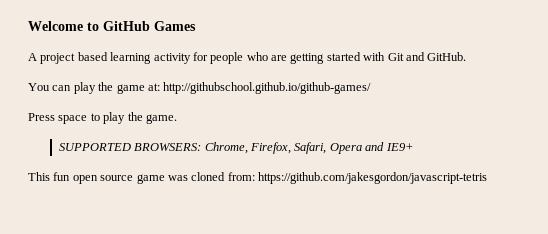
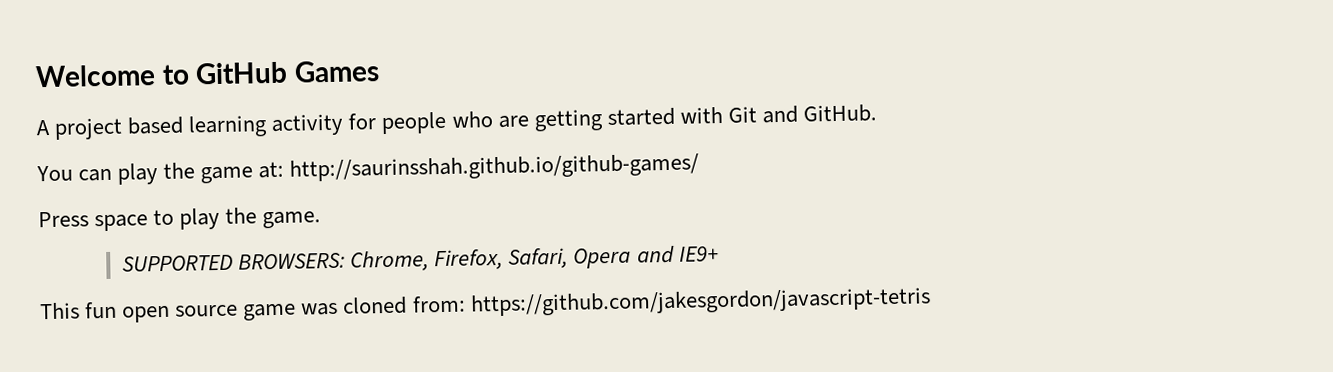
[163,82,372,94] http://githubschool.github.io/github-games/ -> [289,153,700,182] http://saurinsshah.github.io/github-games/

